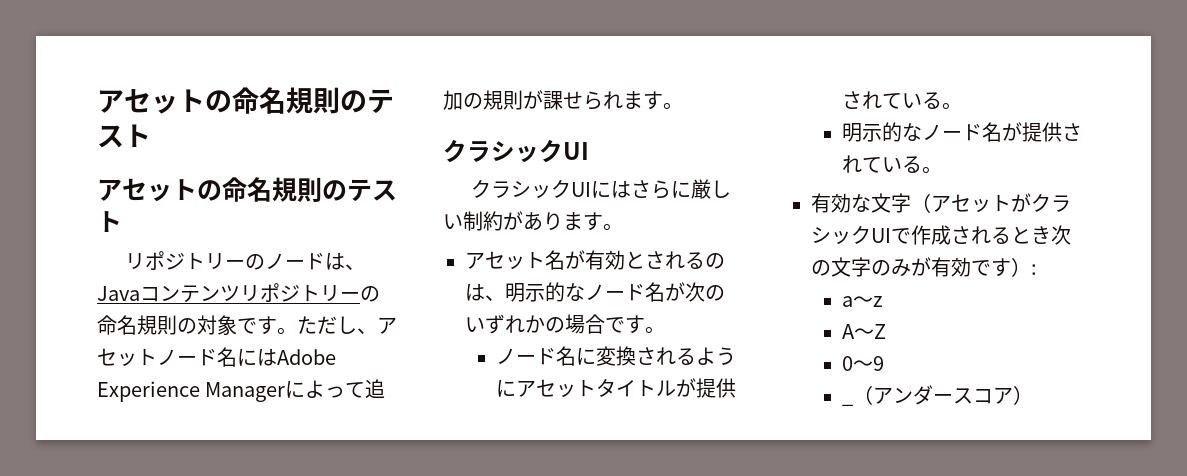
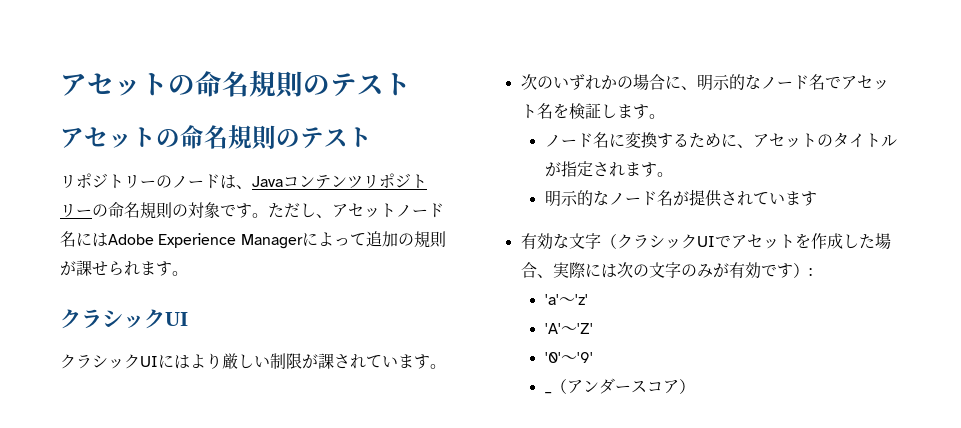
[630,180,691,199] さらに -> [190,353,222,369] より
[483,211,623,231] [465,250,725,270] [465,283,485,301] 約があります。 // アセット名が有効とされるのは -> [286,353,446,369] [520,74,681,90] 限が課されています。 // 次のいずれかの場合に
[665,282,725,302] [465,314,625,334] が次のいずれかの場合で -> [824,75,889,90] [520,103,633,119] でアセット名を検証しま
[635,347,736,365] [495,379,596,398] されるようにアセット -> [656,133,833,148] するために、アセットの
[695,378,736,398] [841,91,942,109] 提供されている -> [560,161,657,177] 指定されます
[901,156,942,174] る。 -> [784,191,817,206] ます
[931,193,1031,213] アセットが -> (617, 241) none
[911,225,1051,245] 作成されるとき -> [730,233,891,249] [520,262,617,278] アセットを作成した場合、実際には
[841,296,883,307] [841,324,886,339] [841,356,884,371] a～z // A～Z // 0～9 -> [544,294,588,305] [544,323,593,334] [544,352,593,363] 'a'～'z' // 'A'～'Z' // '0'～'9'

